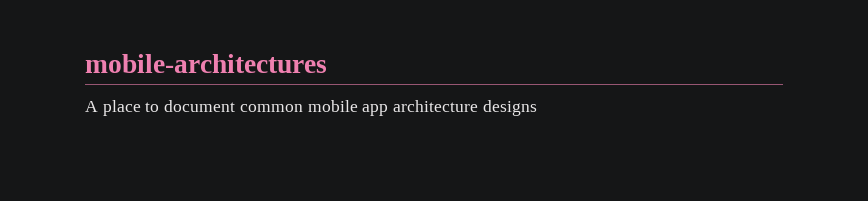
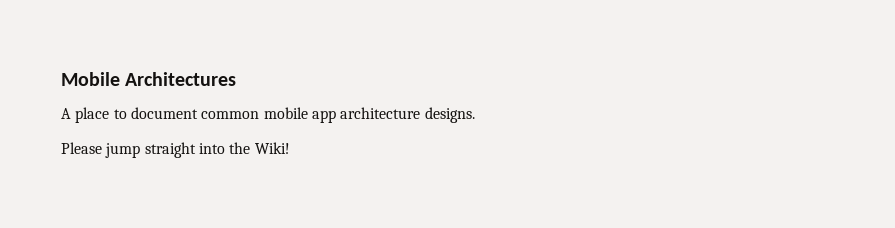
[85,54,327,73] mobile-architectures -> [61,72,237,86] Mobile Architectures
[482,100,537,116] designs -> [424,107,475,123] [61,142,290,158] designs. // Please jump straight into the Wiki!

